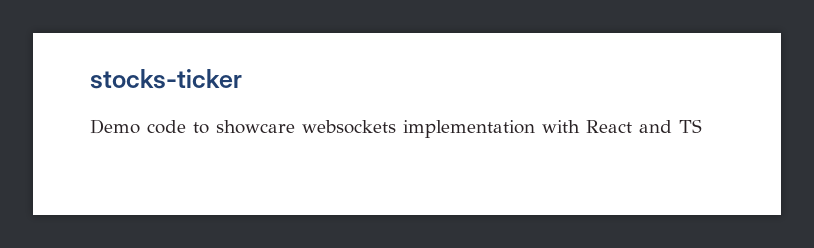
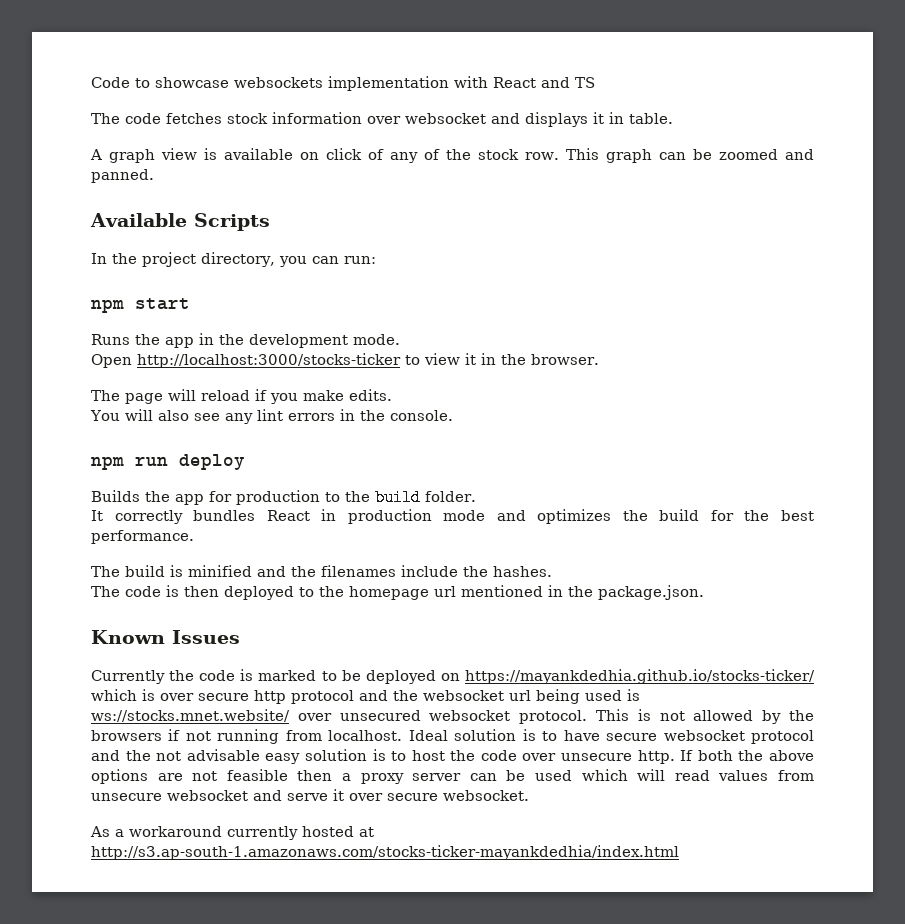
[90,69,242,89] [90,119,295,134] stocks-ticker // Demo code to showcare -> [91,77,229,88] Code to showcase
(702, 126) none -> [91,112,673,127] [90,148,814,163] [91,169,154,183] [90,213,270,231] [91,252,376,267] [91,298,190,313] [91,333,400,348] [91,353,599,368] [91,389,392,404] [90,409,453,424] [91,454,245,470] [91,489,476,506] [91,509,815,524] [91,530,194,544] [91,565,552,577] [91,585,704,600] [91,630,240,644] [91,669,815,684] [91,689,640,704] [91,709,814,724] [91,729,814,744] [91,749,814,764] [91,769,815,784] [91,789,529,801] [90,826,374,840] [91,845,679,860] // The code fetches stock information over websocket and displays it in table. // A graph view is available on click of any of the stock row. This graph can be zoomed and panned. // Available Scripts // In the project directory, you can run: // npm start // Runs the app in the development mode. // Open http://localhost:3000/stocks-ticker to view it in the browser. // The page will reload if you make edits. // You will also see any lint errors in the console. // npm run deploy // Builds the app for production to the build folder. // It correctly bundles React in production mode and optimizes the build for the best performance. // The build is minified and the filenames include the hashes. // The code is then deployed to the homepage url mentioned in the package.json. // Known Issues // Currently the code is marked to be deployed on https://mayankdedhia.github.io/stocks-ticker/ which is over secure http protocol and the websocket url being used is ws://stocks.mnet.website/ over unsecured websocket protocol. This is not allowed by the browsers if not running from localhost. Ideal solution is to have secure websocket protocol and the not advisable easy solution is to host the code over unsecure http. If both the above options are not feasible then a proxy server can be used which will read values from unsecure websocket and serve it over secure websocket. // As a workaround currently hosted at http://s3.ap-south-1.amazonaws.com/stocks-ticker-mayankdedhia/index.html

